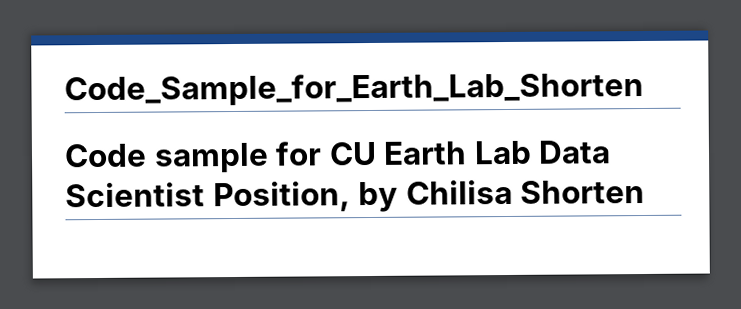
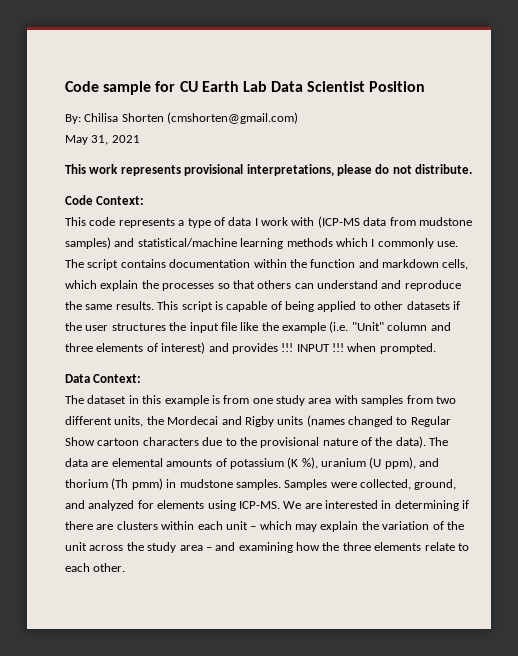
[64,71,644,108] Code_Sample_for_Earth_Lab_Shorten // -> (65, 86) none
[212,179,646,213] Position, by Chilisa Shorten -> [369,81,426,92] [65,112,299,124] [65,135,140,145] [65,164,472,176] [65,195,145,205] [65,216,472,228] [65,237,458,249] [65,259,469,270] [65,280,461,291] [65,301,460,312] [65,321,451,333] [65,342,436,354] [65,374,142,383] [65,395,456,406] [65,415,451,427] [65,436,449,448] [65,457,440,469] [65,478,457,490] [65,500,470,511] [65,521,464,532] [65,542,469,553] [65,563,126,572] Position // By: Chilisa Shorten (cmshorten@gmail.com) // May 31, 2021 // This work represents provisional interpretations, please do not distribute. // Code Context: // This code represents a type of data I work with (ICP-MS data from mudstone samples) and statistical/machine learning methods which I commonly use. The script contains documentation within the function and markdown cells, which explain the processes so that others can understand and reproduce the same results. This script is capable of being applied to other datasets if the user structures the input file like the example (i.e. "Unit" column and three elements of interest) and provides !!! INPUT !!! when prompted. // Data Context: // The dataset in this example is from one study area with samples from two different units, the Mordecai and Rigby units (names changed to Regular Show cartoon characters due to the provisional nature of the data). The data are elemental amounts of potassium (K %), uranium (U ppm), and thorium (Th pmm) in mudstone samples. Samples were collected, ground, and analyzed for elements using ICP-MS. We are interested in determining if there are clusters within each unit – which may explain the variation of the unit across the study area – and examining how the three elements relate to each other.

